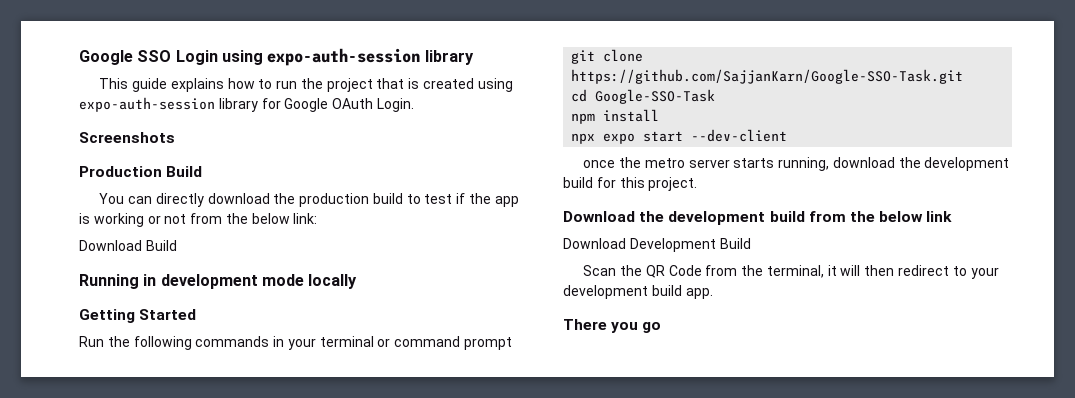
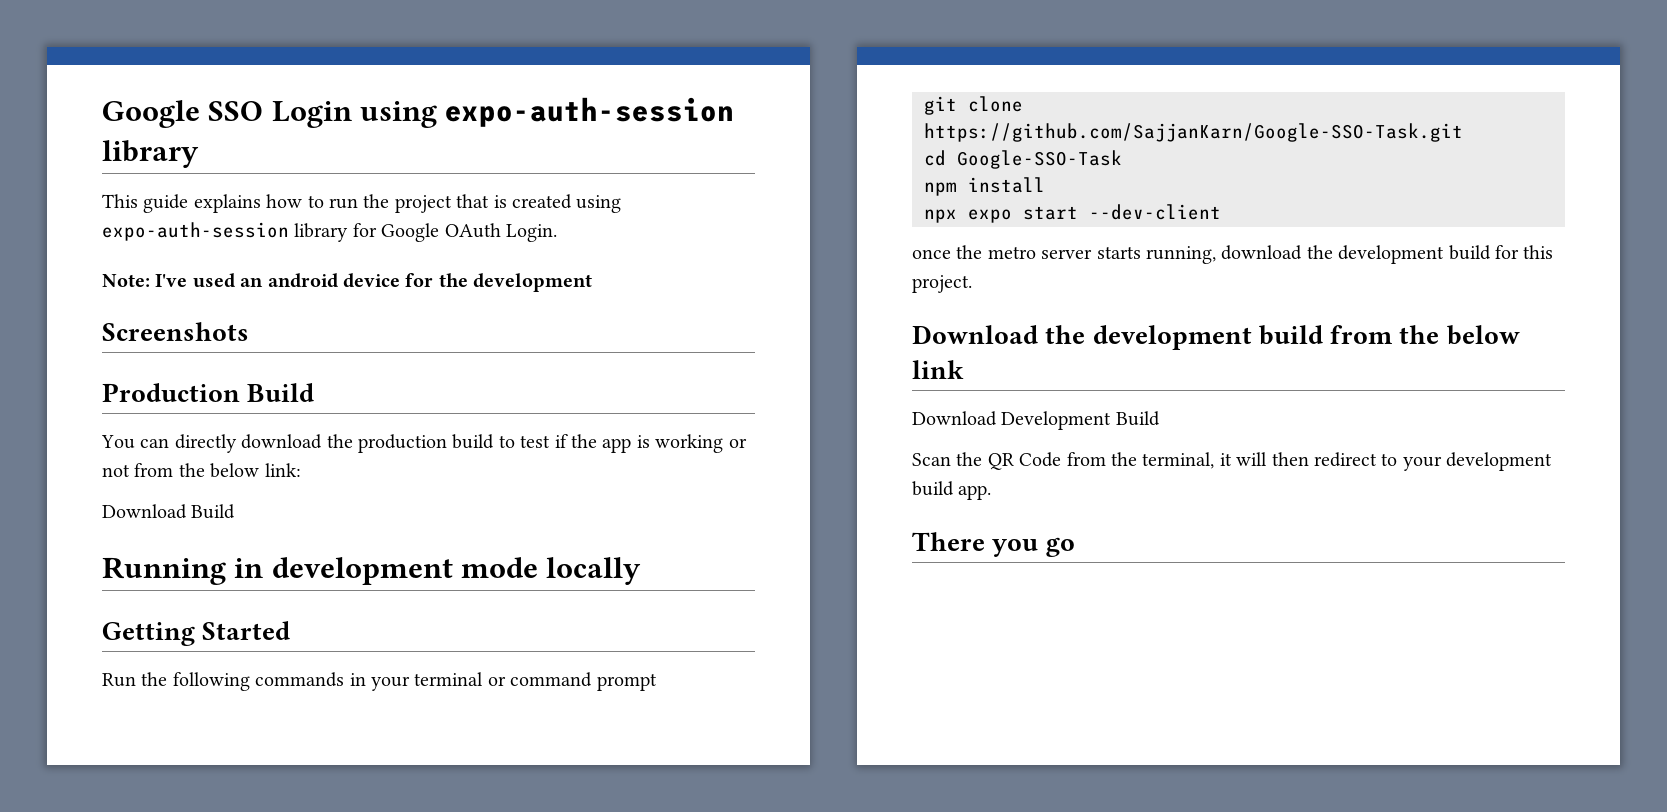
(414, 105) none -> [102,273,593,292] // Note: I've used an android device for the development

